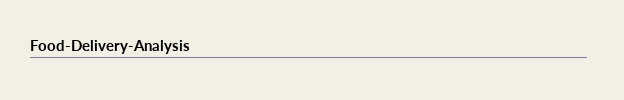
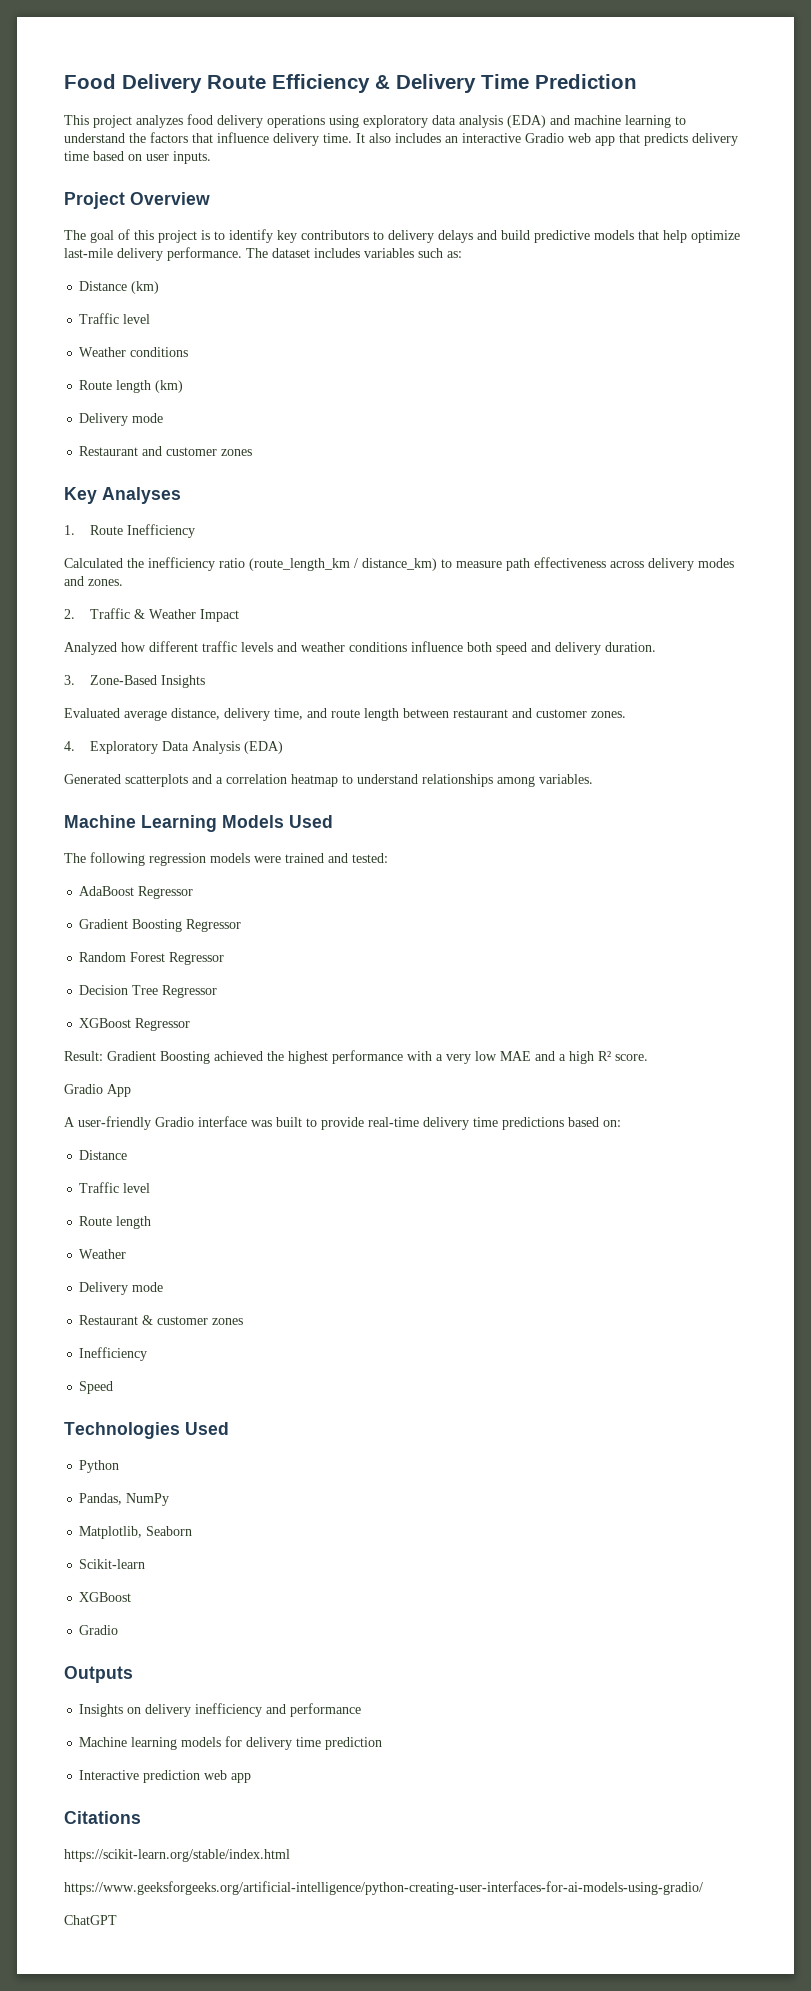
[30,40,190,54] Food-Delivery-Analysis -> [64,74,637,93] [64,114,686,128] [64,132,738,146] [64,151,211,164] [64,192,210,209] [64,229,740,243] [64,247,462,261] [79,281,160,294] [79,313,151,324] [79,347,189,357] [79,380,184,393] [79,413,164,426] [79,446,253,456] [64,487,181,504] [64,524,195,538] [64,557,734,571] [64,576,123,586] [64,608,239,622] [64,641,656,655] [64,675,205,688] [64,708,626,721] [64,741,283,754] [64,774,593,787] [64,815,333,832] [64,852,388,866] [79,886,194,899] [79,919,242,932] [79,952,225,965] [79,985,218,998] [79,1018,191,1031] [64,1050,648,1064] [64,1084,131,1097] [64,1116,621,1130] [79,1150,128,1160] [79,1182,151,1193] [79,1216,152,1229] [79,1249,127,1259] [79,1282,164,1295] [79,1315,244,1325] [79,1347,148,1361] [79,1381,114,1394] [64,1422,229,1439] [79,1460,120,1473] [79,1493,170,1506] [79,1526,193,1539] [79,1559,146,1569] [79,1592,132,1602] [79,1625,119,1635] [64,1666,133,1683] [79,1703,362,1717] [79,1736,383,1750] [79,1770,252,1783] [64,1811,141,1824] [64,1849,290,1862] [64,1881,703,1895] [64,1915,117,1925] Food Delivery Route Efficiency & Delivery Time Prediction // This project analyzes food delivery operations using exploratory data analysis (EDA) and machine learning to understand the factors that influence delivery time. It also includes an interactive Gradio web app that predicts delivery time based on user inputs. // Project Overview // The goal of this project is to identify key contributors to delivery delays and build predictive models that help optimize last-mile delivery performance. The dataset includes variables such as: // Distance (km) // Traffic level // Weather conditions // Route length (km) // Delivery mode // Restaurant and customer zones // Key Analyses // 1. Route Inefficiency // Calculated the inefficiency ratio (route_length_km / distance_km) to measure path effectiveness across delivery modes and zones. // 2. Traffic & Weather Impact // Analyzed how different traffic levels and weather conditions influence both speed and delivery duration. // 3. Zone-Based Insights // Evaluated average distance, delivery time, and route length between restaurant and customer zones. // 4. Exploratory Data Analysis (EDA) // Generated scatterplots and a correlation heatmap to understand relationships among variables. // Machine Learning Models Used // The following regression models were trained and tested: // AdaBoost Regressor // Gradient Boosting Regressor // Random Forest Regressor // Decision Tree Regressor // XGBoost Regressor // Result: Gradient Boosting achieved the highest performance with a very low MAE and a high R² score. // Gradio App // A user-friendly Gradio interface was built to provide real-time delivery time predictions based on: // Distance // Traffic level // Route length // Weather // Delivery mode // Restaurant & customer zones // Inefficiency // Speed // Technologies Used // Python // Pandas, NumPy // Matplotlib, Seaborn // Scikit-learn // XGBoost // Gradio // Outputs // Insights on delivery inefficiency and performance // Machine learning models for delivery time prediction // Interactive prediction web app // Citations // https://scikit-learn.org/stable/index.html // https://www.geeksforgeeks.org/artificial-intelligence/python-creating-user-interfaces-for-ai-models-using-gradio/ // ChatGPT

